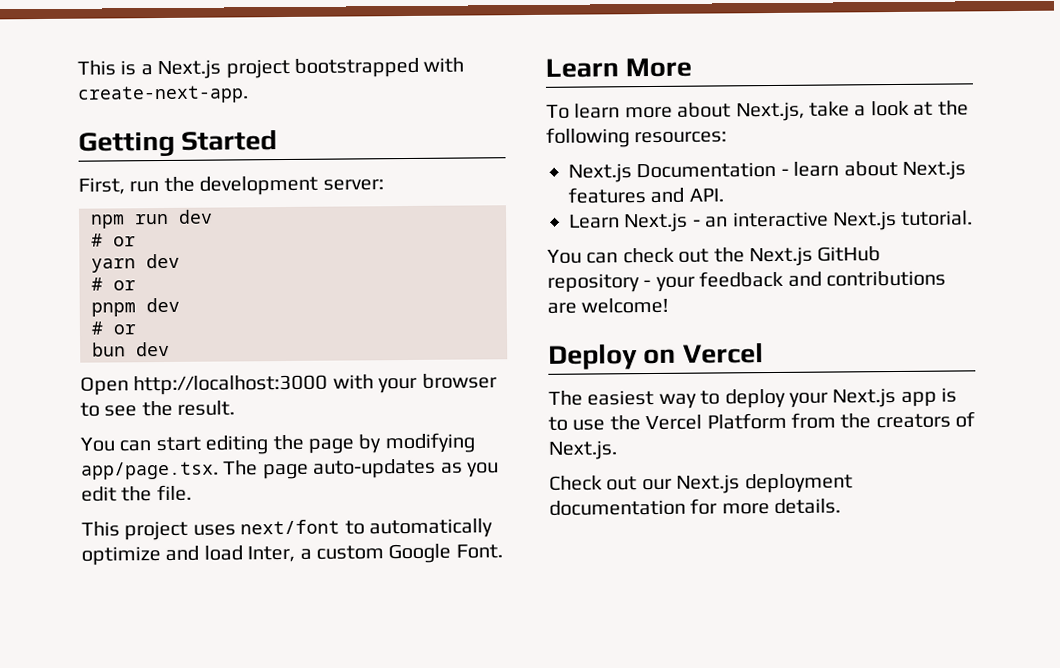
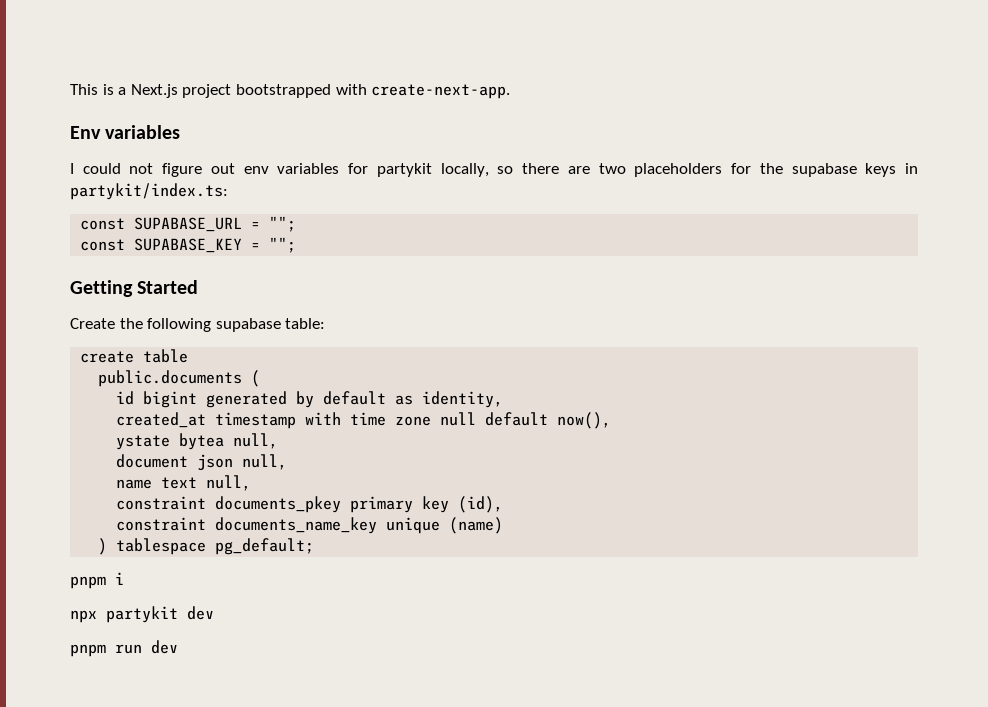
[78,130,278,157] [78,175,384,196] [91,209,213,229] [91,233,136,247] [91,253,180,273] [91,277,136,291] [91,297,180,317] [91,321,136,335] [92,341,170,357] [80,373,497,396] [80,400,236,417] [80,432,475,455] [81,458,499,480] [81,484,192,502] [81,518,493,541] [81,543,503,566] [545,57,693,78] [546,100,969,122] [546,127,728,148] [568,160,966,183] [568,187,724,204] [569,210,974,233] [547,246,882,267] [547,270,946,293] [547,297,670,314] [548,343,764,370] [548,387,958,409] [548,411,976,431] [548,440,618,460] [549,473,853,494] [549,498,842,516] Getting Started // First, run the development server: // npm run dev // # or // yarn dev // # or // pnpm dev // # or // bun dev // Open http://localhost:3000 with your browser to see the result. // You can start editing the page by modifying app/page.tsx. The page auto-updates as you edit the file. // This project uses next/font to automatically optimize and load Inter, a custom Google Font. // Learn More // To learn more about Next.js, take a look at the following resources: // Next.js Documentation - learn about Next.js features and API. // Learn Next.js - an interactive Next.js tutorial. // You can check out the Next.js GitHub repository - your feedback and contributions are welcome! // Deploy on Vercel // The easiest way to deploy your Next.js app is to use the Vercel Platform from the creators of Next.js. // Check out our Next.js deployment documentation for more details. -> [70,125,181,139] [70,163,918,177] [70,183,228,200] [80,216,297,232] [80,237,297,253] [70,280,199,297] [70,318,326,332] [80,349,189,363] [98,370,261,387] [116,391,504,408] [116,412,612,429] [116,433,279,450] [116,454,288,471] [116,475,252,491] [116,496,504,513] [116,517,504,534] [98,538,315,555] [70,572,124,589] [70,606,214,623] [70,640,178,657] Env variables // I could not figure out env variables for partykit locally, so there are two placeholders for the supabase keys in partykit/index.ts: // const SUPABASE_URL = ""; // const SUPABASE_KEY = ""; // Getting Started // Create the following supabase table: // create table // public.documents ( // id bigint generated by default as identity, // created_at timestamp with time zone null default now(), // ystate bytea null, // document json null, // name text null, // constraint documents_pkey primary key (id), // constraint documents_name_key unique (name) // ) tablespace pg_default; // pnpm i // npx partykit dev // pnpm run dev

